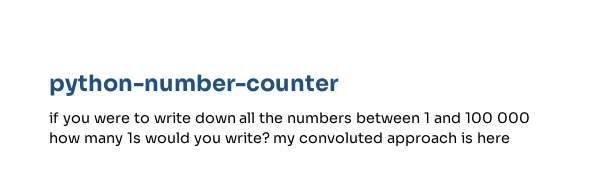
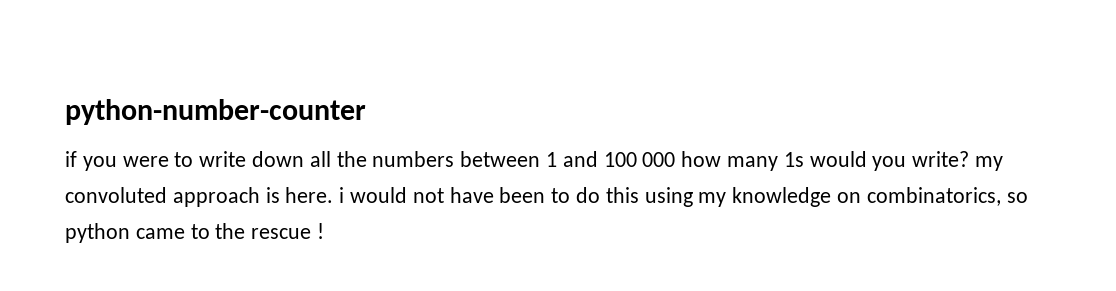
[477,132,511,144] here -> [285,187,1028,207] [65,223,325,243] here. i would not have been to do this using my knowledge on combinatorics, so python came to the rescue !

